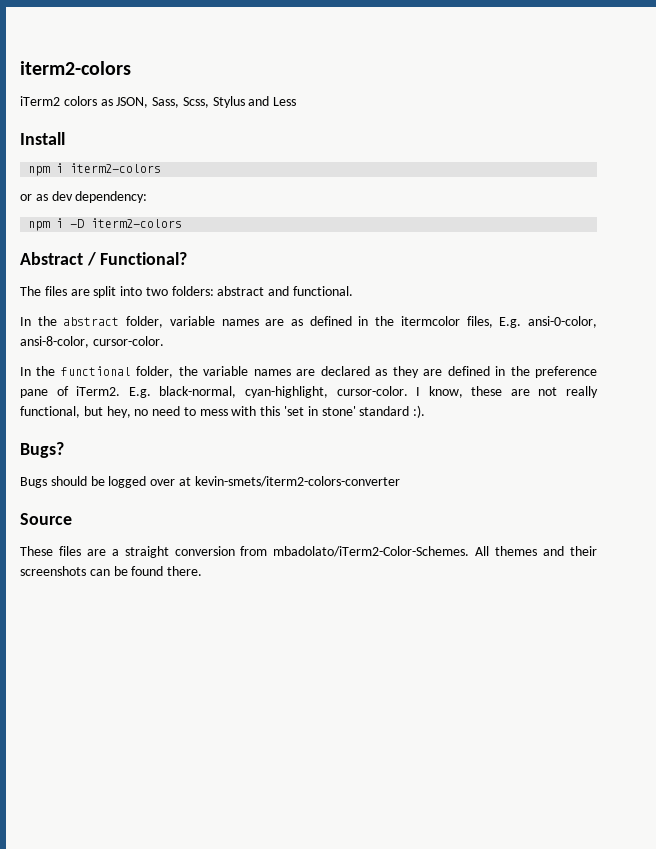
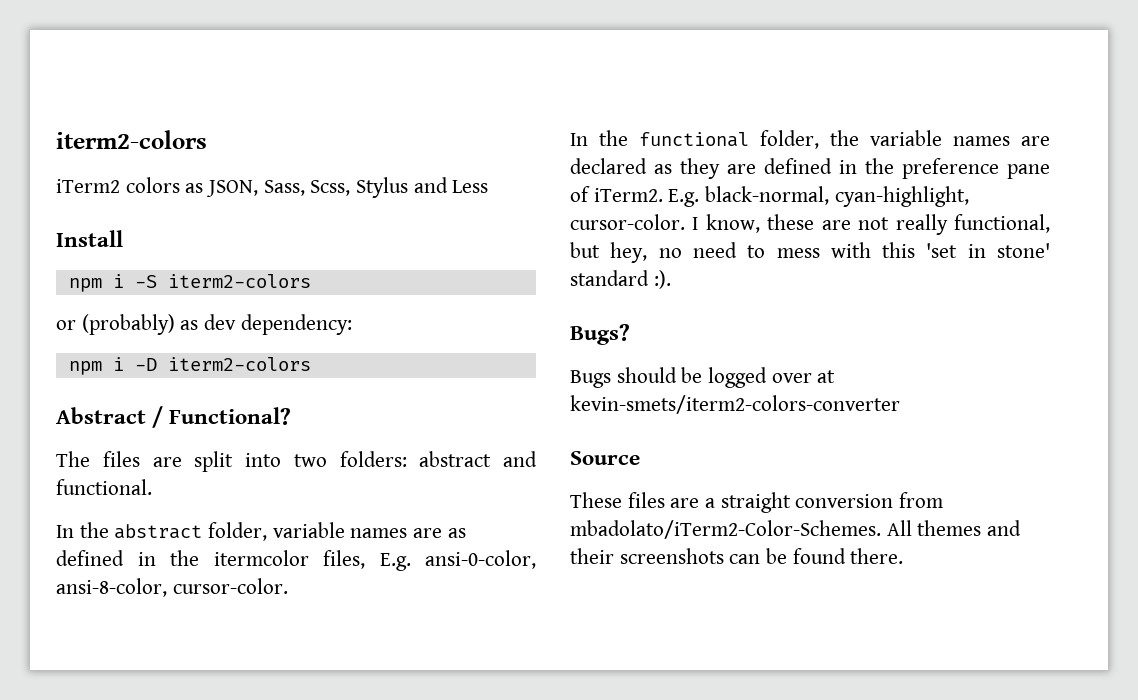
(64, 168) none -> [134,275,157,288] -S
(32, 197) none -> [81,314,175,335] (probably)

